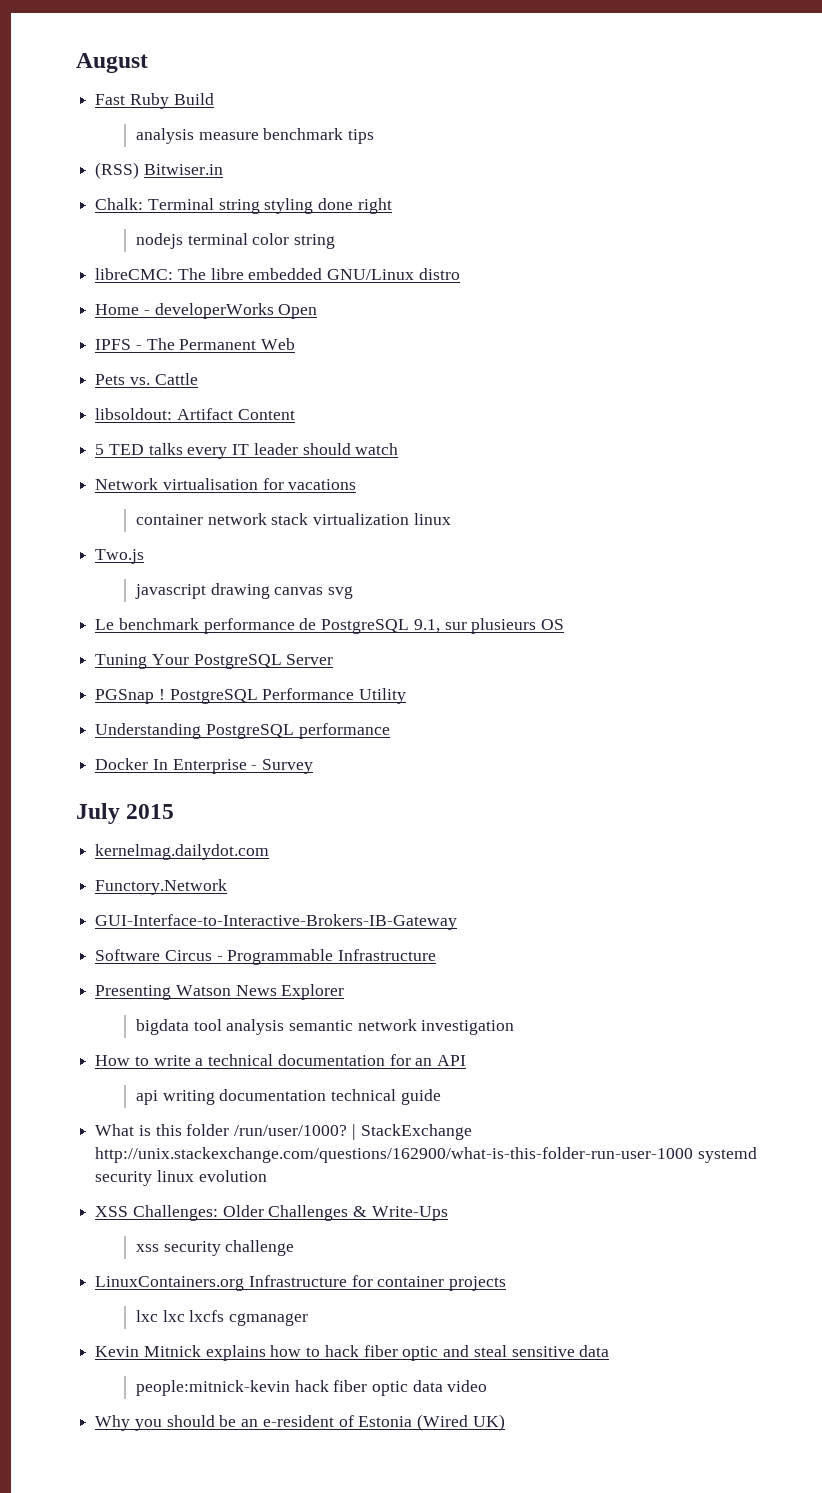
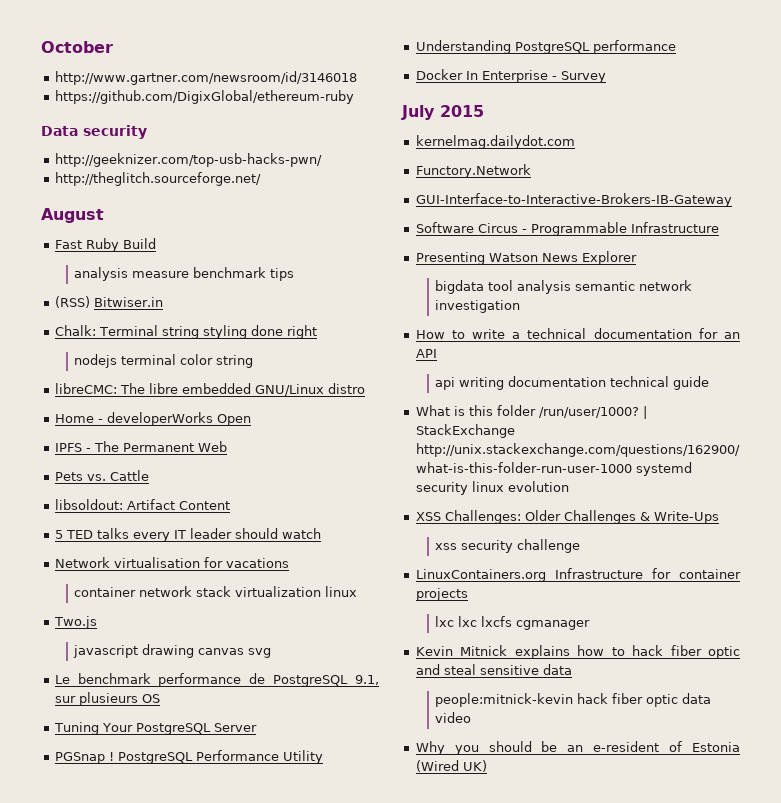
(76, 63) none -> [41,41,113,53] [54,71,357,85] [54,90,354,104] [41,125,147,139] [54,153,322,167] [54,172,261,186] October // http://www.gartner.com/newsroom/id/3146018 // https://github.com/DigixGlobal/ethereum-ruby // Data security // http://geeknizer.com/top-usb-hacks-pwn/ // http://theglitch.sourceforge.net/ //

